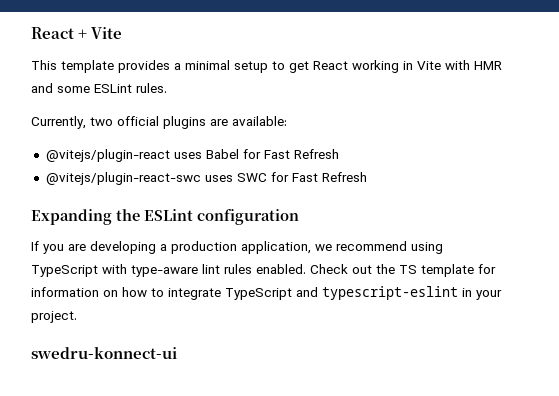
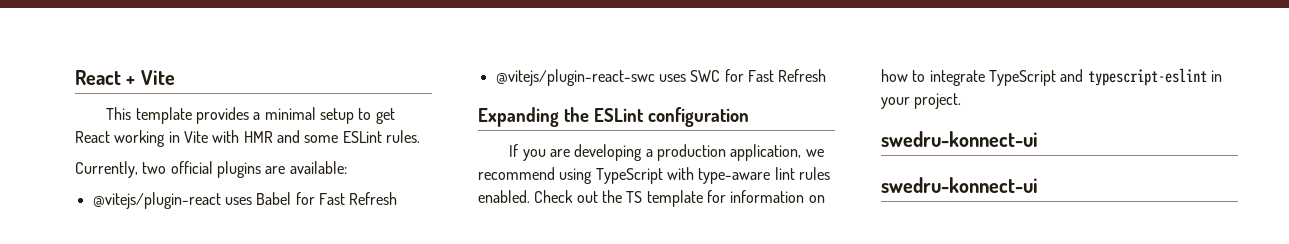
(177, 352) none -> [881,177,1038,193] // swedru-konnect-ui

